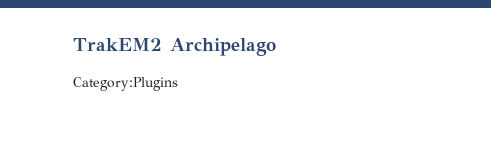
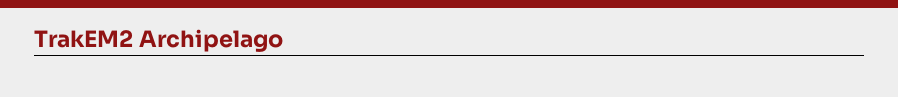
[73,77,178,91] // Category:Plugins -> (284, 40) none

